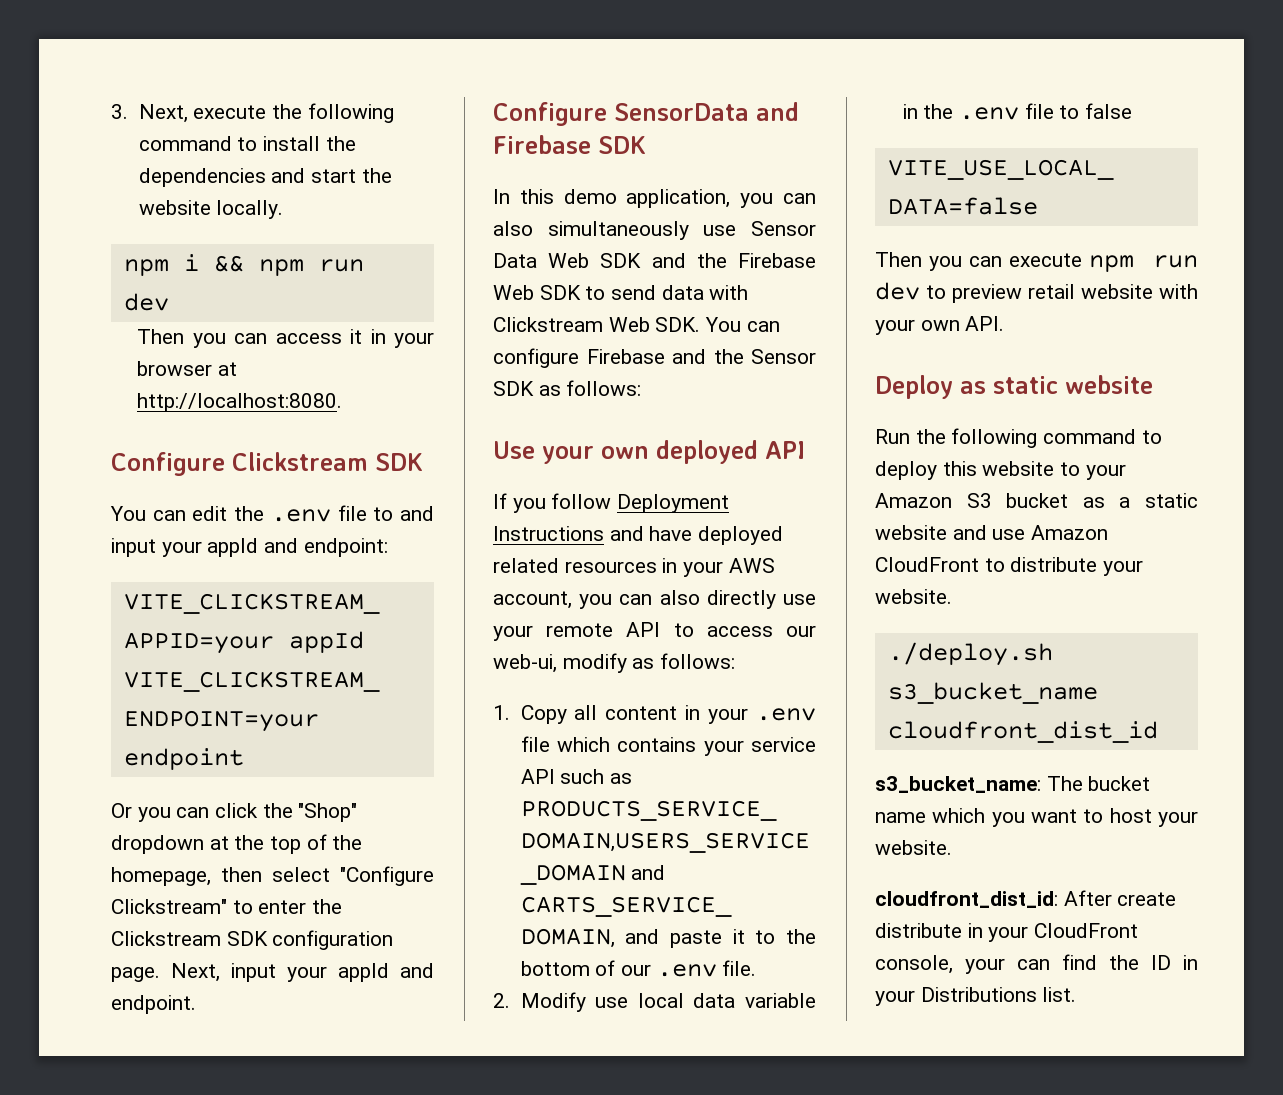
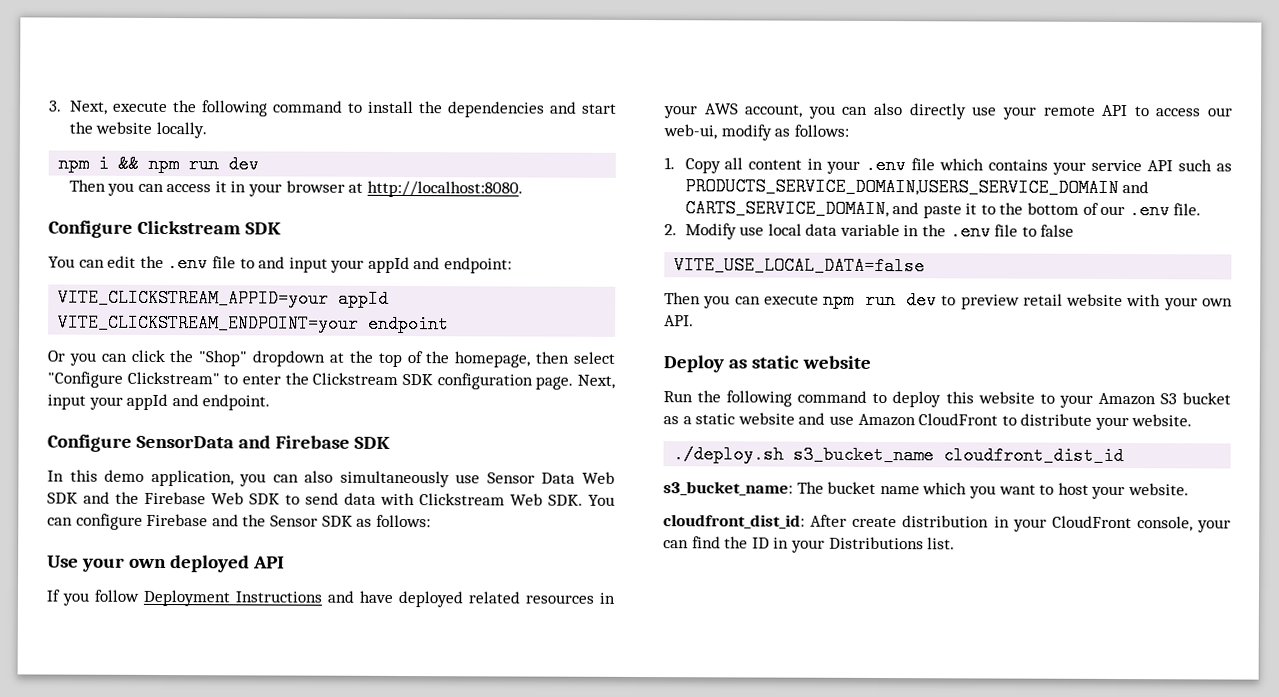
[875,923,962,938] distribute -> [902,515,990,528] distribution

